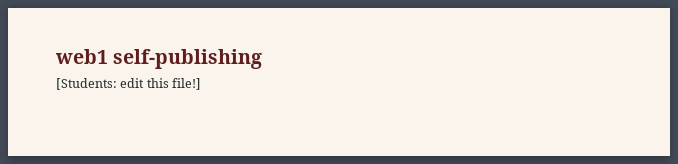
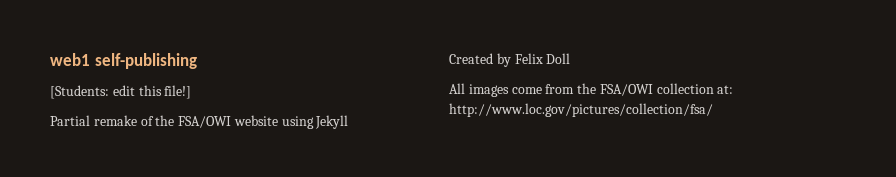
(202, 84) none -> [50,115,349,129] [449,53,571,67] [449,83,734,97] [449,103,713,117] // Partial remake of the FSA/OWI website using Jekyll // Created by Felix Doll // All images come from the FSA/OWI collection at: http://www.loc.gov/pictures/collection/fsa/

